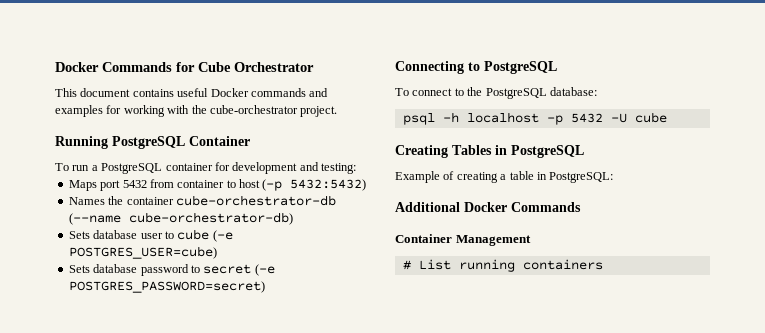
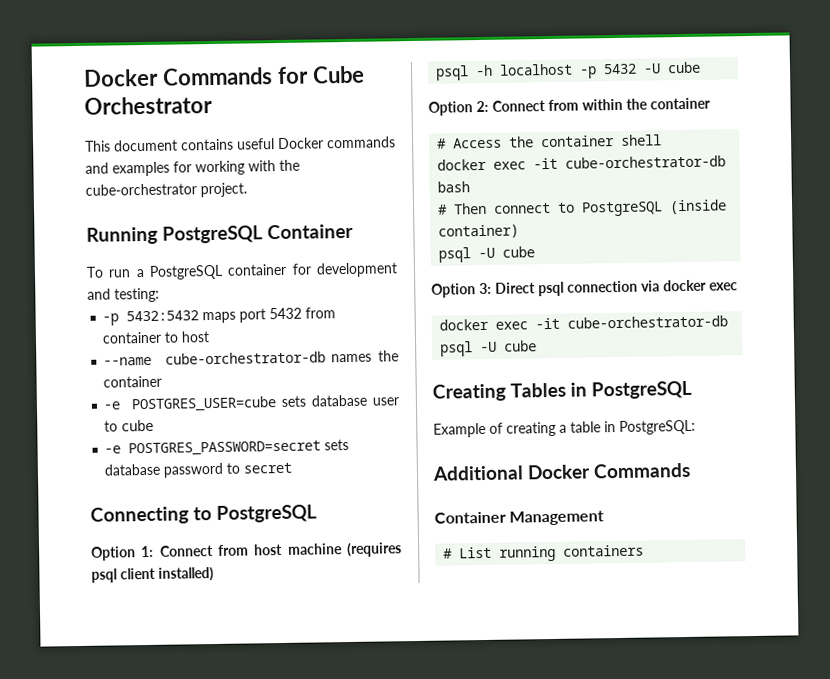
[68,180,97,191] Maps -> [102,310,237,326] -p 5432:5432 maps
[262,179,367,191] [68,195,336,206] [68,212,293,225] [68,231,90,239] (-p 5432:5432) // Names the container cube-orchestrator-db (--name cube-orchestrator-db) // Sets -> [103,350,399,366] [103,375,163,388] [103,395,307,413] // --name cube-orchestrator-db names the container // -e POSTGRES_USER=cube sets
[212,230,233,242] [68,246,217,259] [68,265,90,273] (-e POSTGRES_USER=cube) // Sets -> [104,438,350,457] // -e POSTGRES_PASSWORD=secret sets
[254,264,275,276] [68,281,265,293] (-e POSTGRES_PASSWORD=secret) -> (293, 468) none
[395,87,597,99] To connect to the PostgreSQL database: -> [91,542,402,561] [91,567,214,583] Option 1: Connect from host machine (requires psql client installed)
(667, 117) none -> [428,97,711,116] [437,134,663,149] [437,155,727,171] [437,181,471,193] [438,199,728,217] [438,224,520,239] [438,246,536,263] [431,279,738,298] [439,315,729,331] [440,340,538,357] // Option 2: Connect from within the container // # Access the container shell // docker exec -it cube-orchestrator-db bash // # Then connect to PostgreSQL (inside container) // psql -U cube // Option 3: Direct psql connection via docker exec // docker exec -it cube-orchestrator-db psql -U cube

